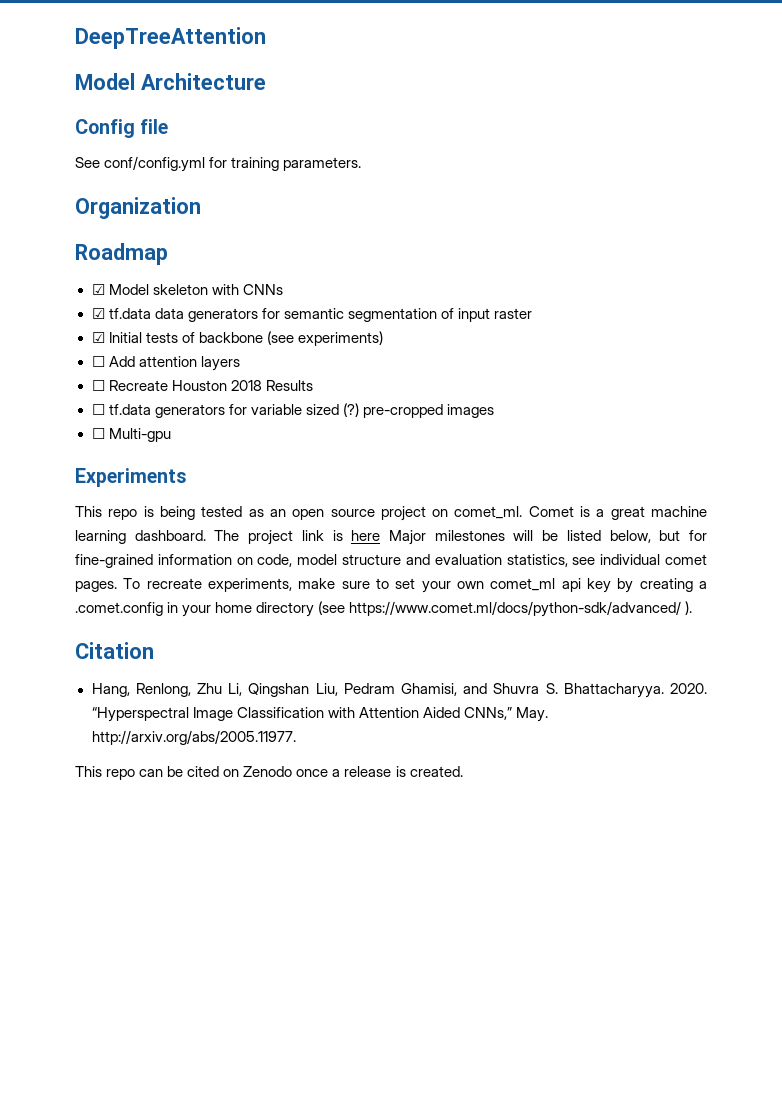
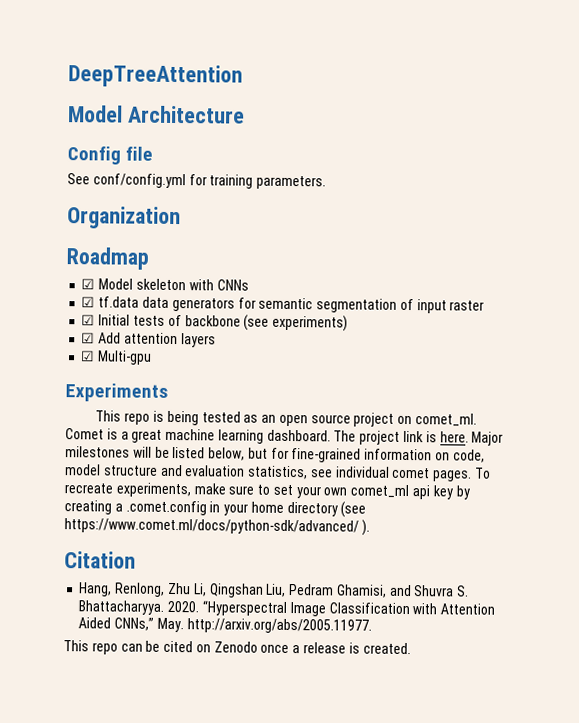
[91,356,105,367] ☐ -> [81,332,96,344] ☑
[91,380,313,391] [91,403,494,418] [91,428,105,439] ☐ Recreate Houston 2018 Results // ☐ tf.data generators for variable sized (?) pre-cropped images // ☐ -> [80,350,96,362] ☑
[351,530,381,541] here -> [439,431,469,443] here.

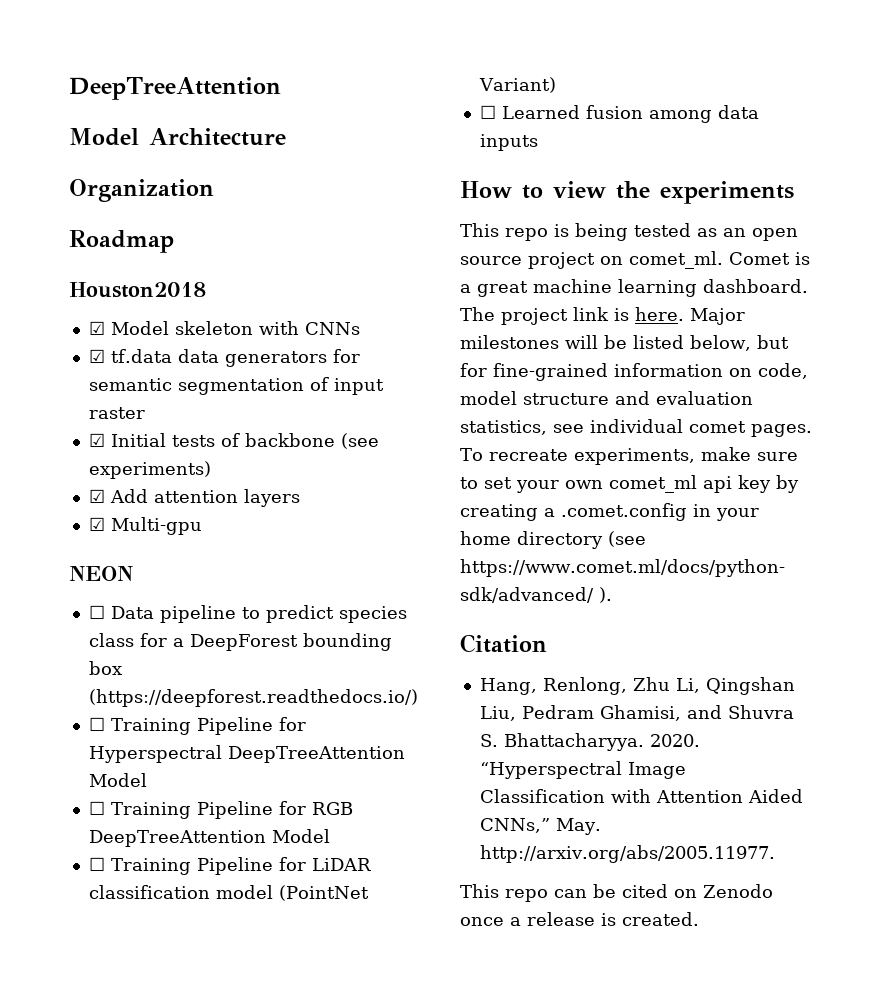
[67,146,154,165] [67,173,327,190] // Config file // See conf/config.yml for training parameters. -> (286, 137) none
(149, 258) none -> [69,282,206,298] // Houston2018
[65,383,168,402] Experiments -> [69,566,133,581] [88,605,407,623] [88,633,392,651] [88,661,122,675] [88,689,418,707] [88,717,306,735] [88,745,405,763] [88,773,147,787] [88,801,353,819] [88,829,330,847] [88,857,371,875] [88,885,369,901] [478,77,556,93] [479,105,759,123] [479,134,538,151] [460,181,794,204] NEON // ☐ Data pipeline to predict species class for a DeepForest bounding box (https://deepforest.readthedocs.io/) // ☐ Training Pipeline for Hyperspectral DeepTreeAttention Model // ☐ Training Pipeline for RGB DeepTreeAttention Model // ☐ Training Pipeline for LiDAR classification model (PointNet Variant) // ☐ Learned fusion among data inputs // How to view the experiments

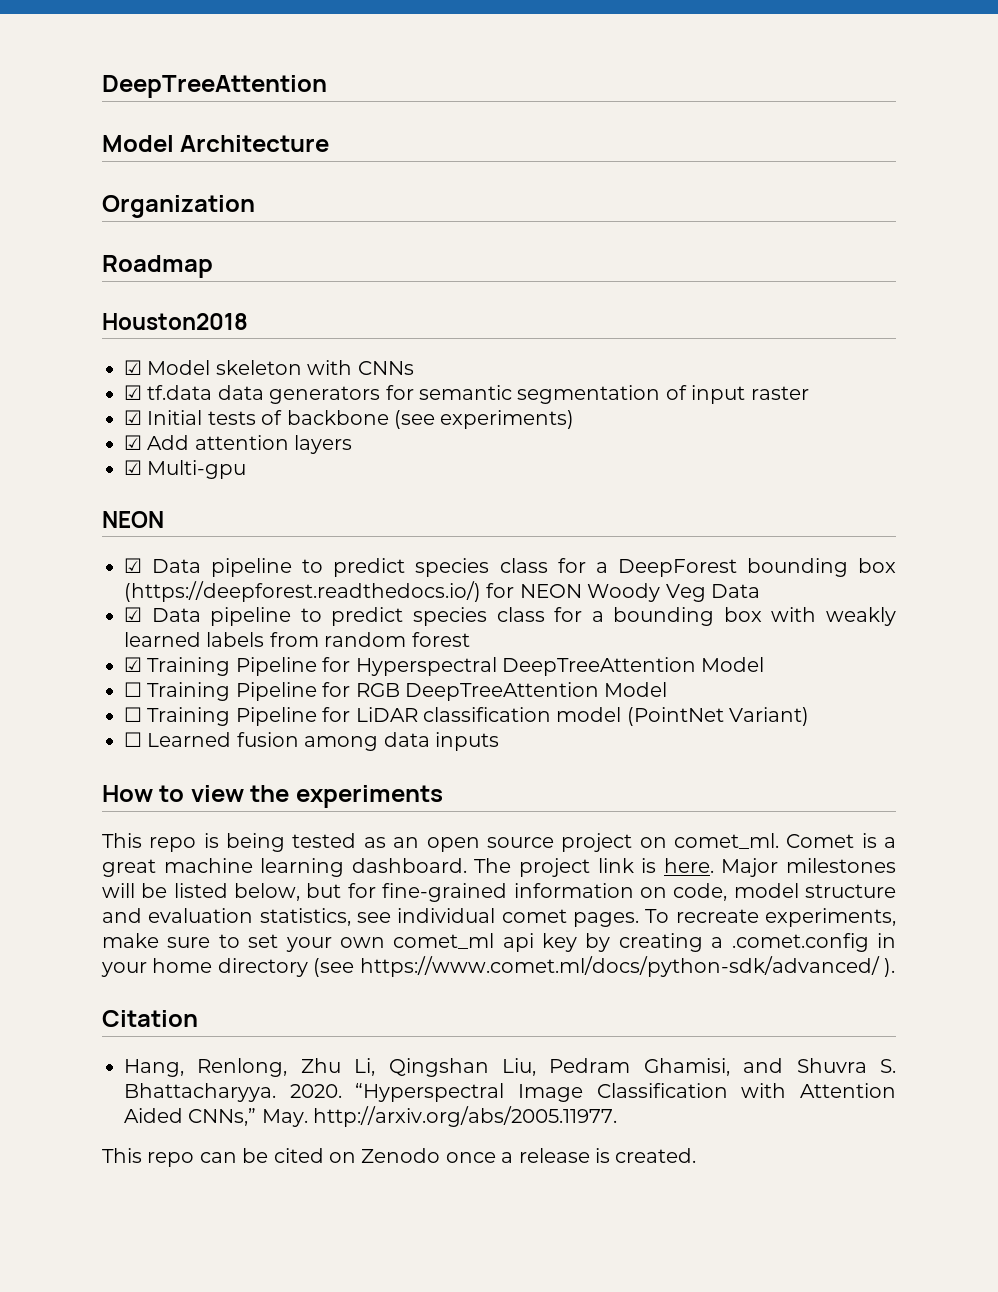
[88,605,105,619] ☐ -> [124,558,142,573] ☑
[88,717,105,731] // ☐ -> [486,583,760,602] [124,607,896,626] [124,632,470,647] [124,657,142,672] for NEON Woody Veg Data // ☑ Data pipeline to predict species class for a bounding box with weakly learned labels from random forest // ☑

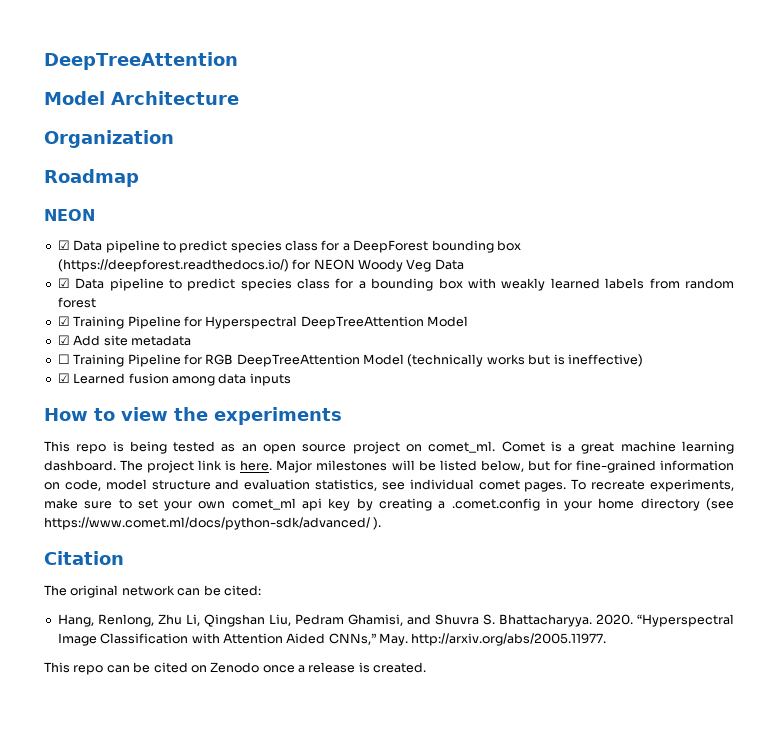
[102,313,248,330] [124,360,414,375] [124,385,809,404] [124,410,575,429] [124,435,353,454] [124,460,247,479] // Houston2018 // ☑ Model skeleton with CNNs // ☑ tf.data data generators for semantic segmentation of input raster // ☑ Initial tests of backbone (see experiments) // ☑ Add attention layers // ☑ Multi-gpu -> (139, 178) none
(765, 664) none -> [57,335,191,346] // ☑ Add site metadata
[124,707,810,726] [124,732,142,747] // ☐ Training Pipeline for LiDAR classification model (PointNet Variant) // ☐ -> [407,354,643,367] [57,373,70,383] (technically works but is ineffective) // ☑
(198, 1018) none -> [44,585,261,598] // The original network can be cited:

